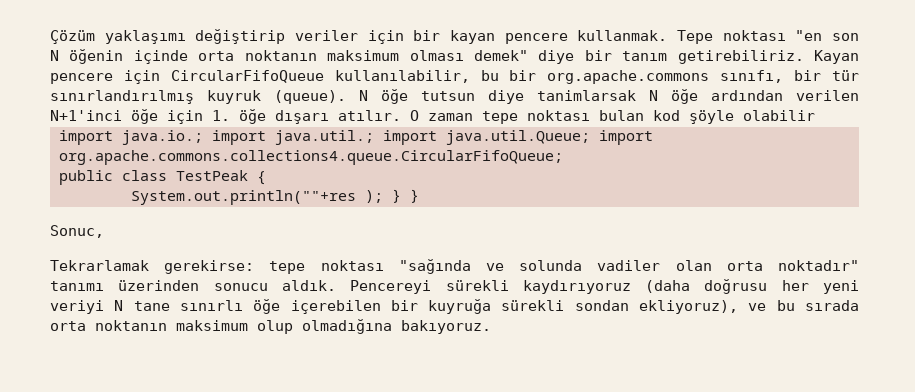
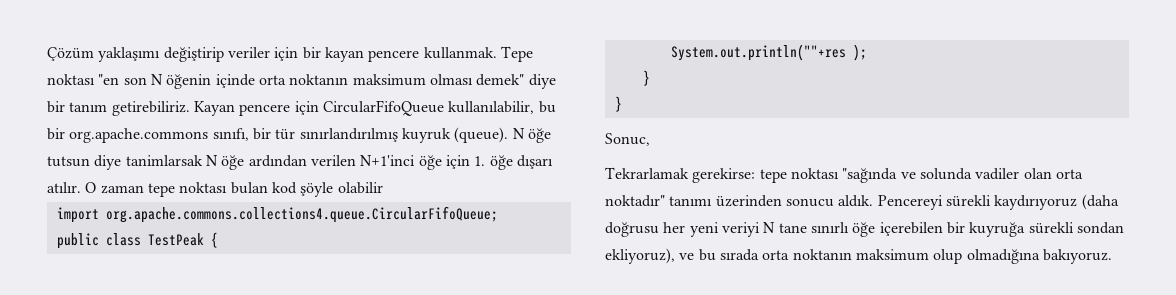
[122,130,653,145] java.io.; import java.util.; import java.util.Queue; import -> (99, 215) none
[392,189,401,203] } -> [642,70,650,86] // } //

